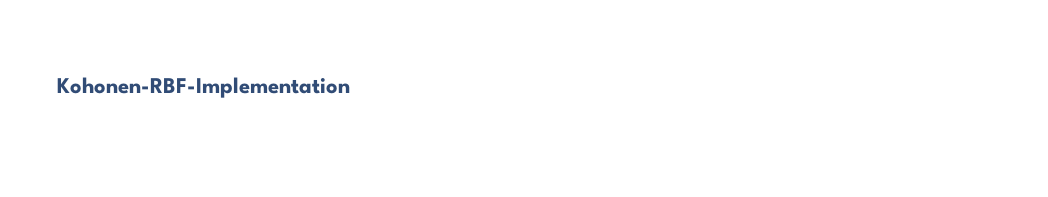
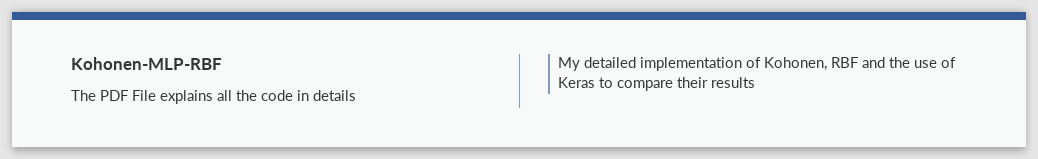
[57,77,350,98] Kohonen-RBF-Implementation -> [71,57,222,70] [71,90,356,104] [558,57,957,71] [558,77,756,91] Kohonen-MLP-RBF // The PDF File explains all the code in details // My detailed implementation of Kohonen, RBF and the use of Keras to compare their results

